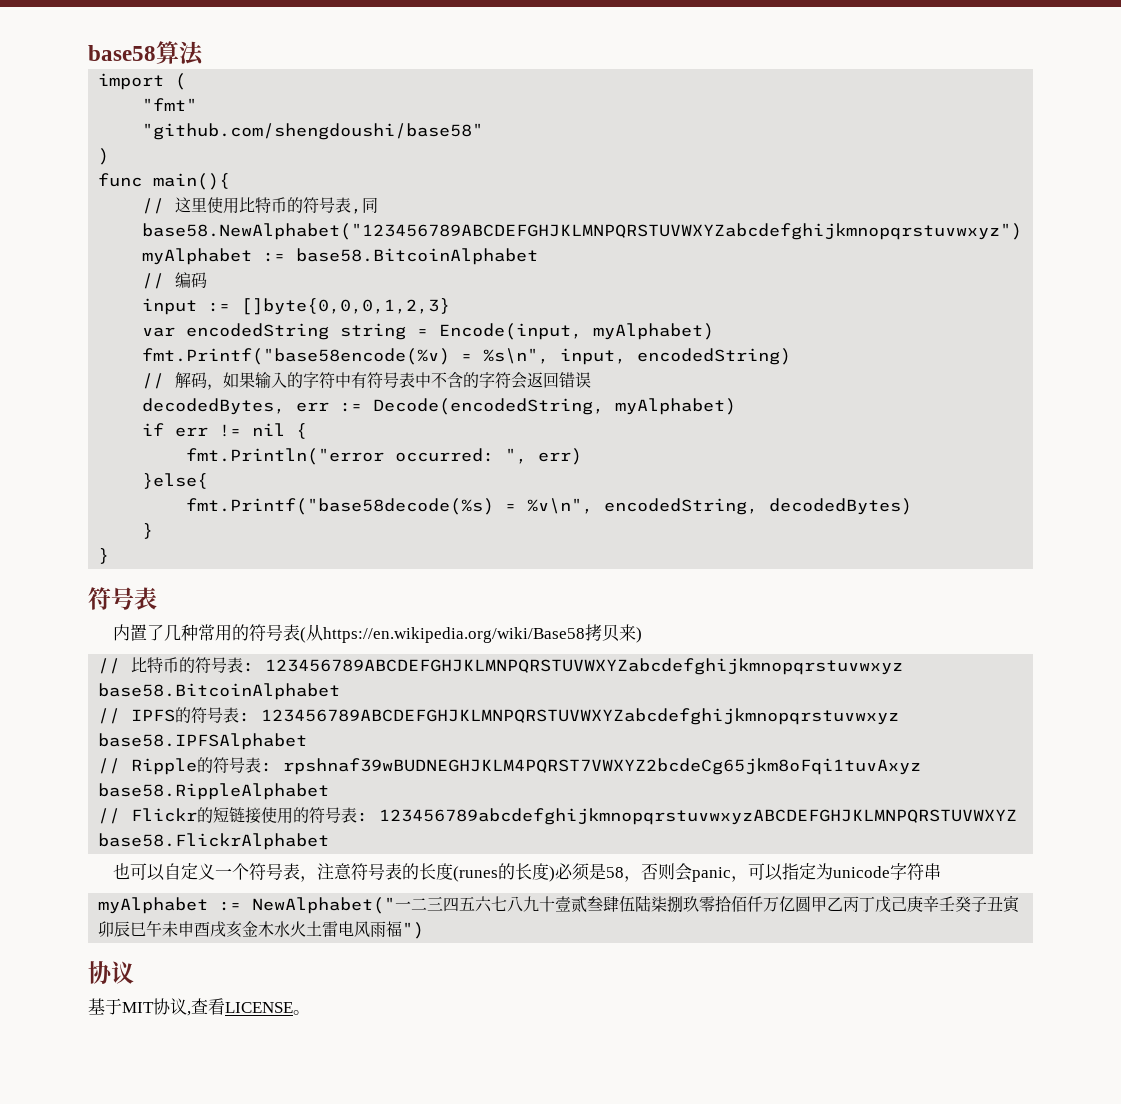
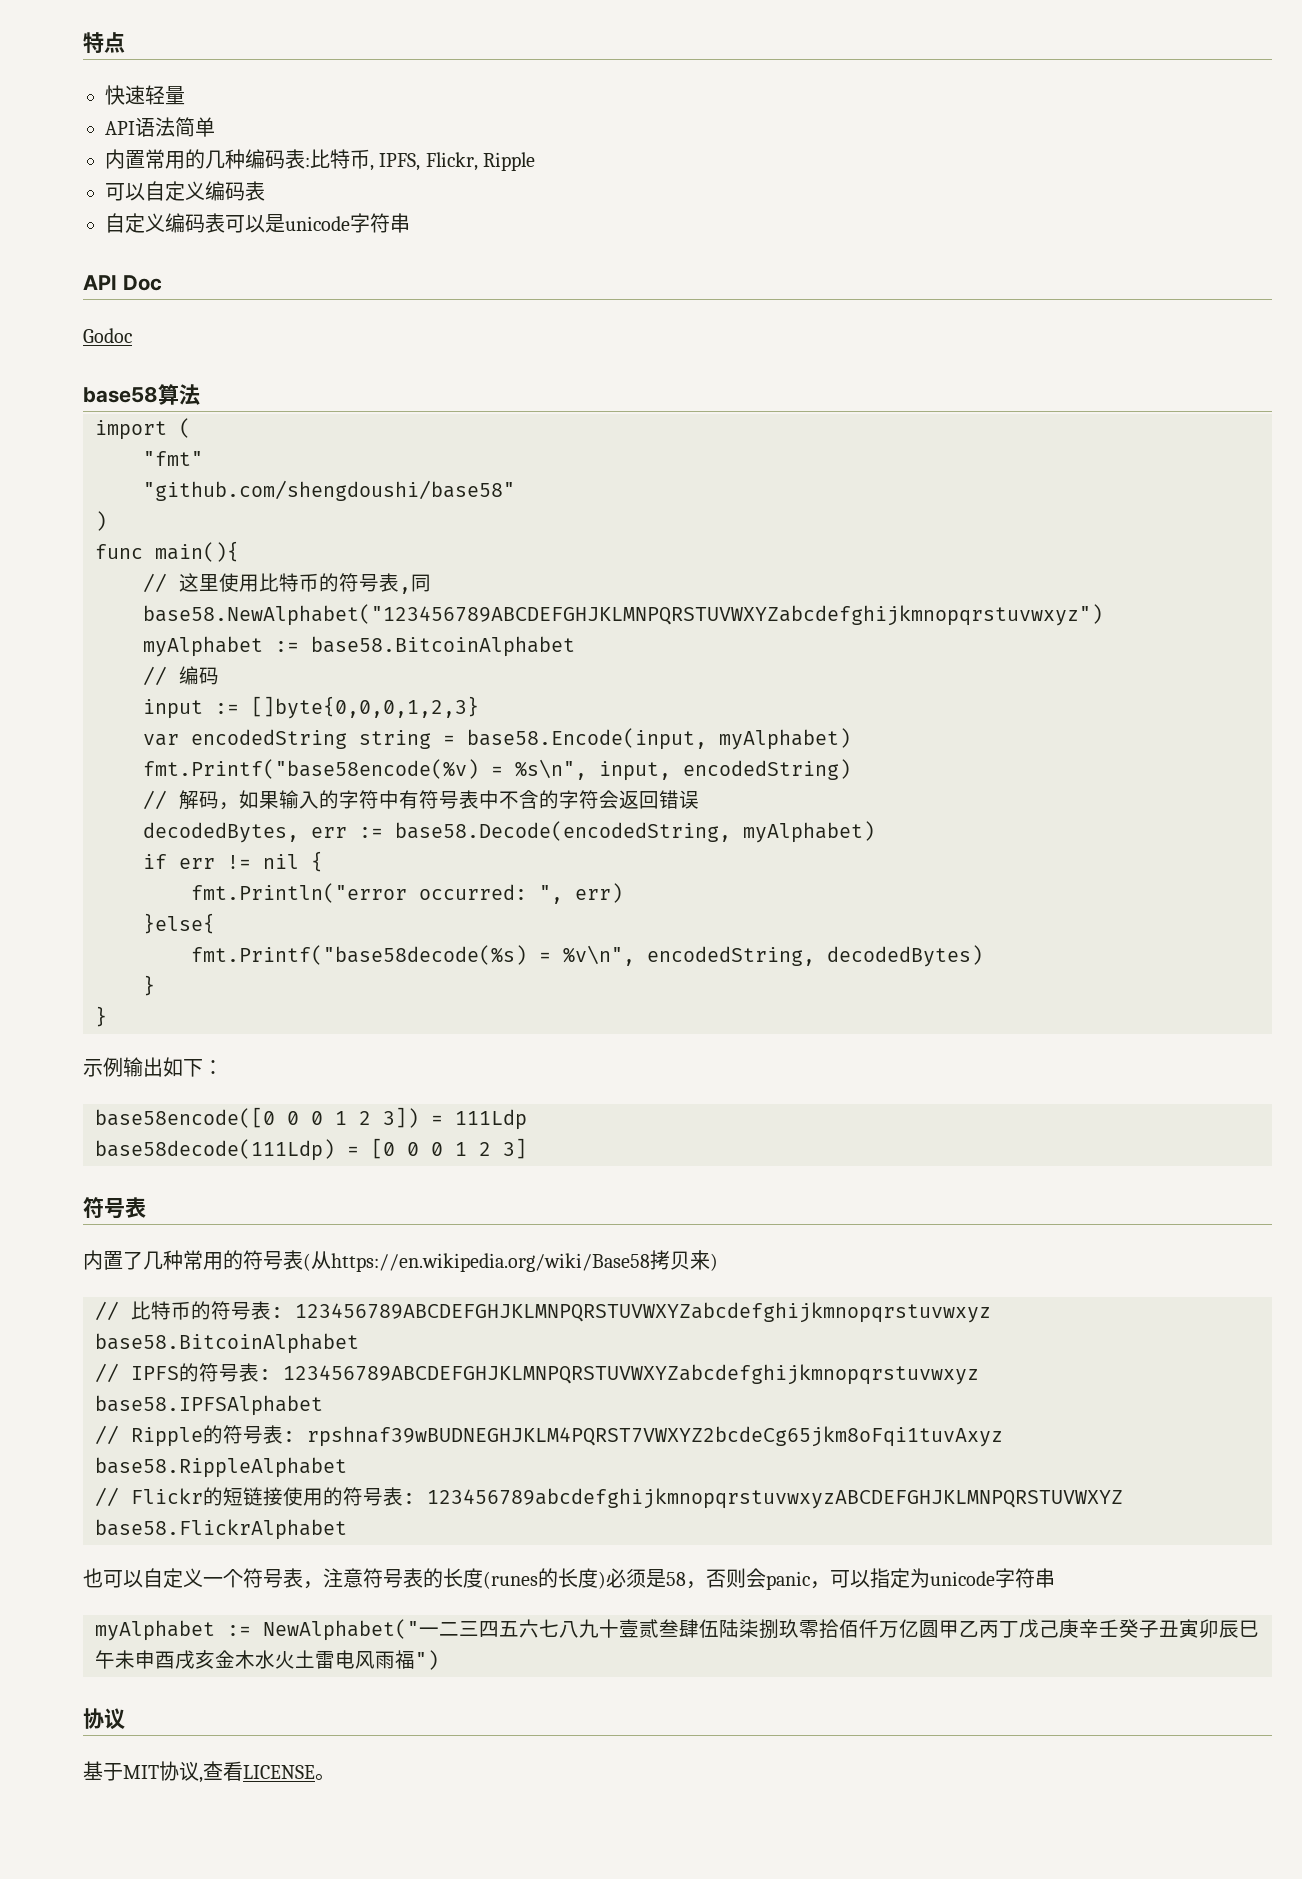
(88, 53) none -> [83,32,125,54] [105,85,185,105] [105,117,215,137] [105,149,536,171] [105,181,265,201] [105,213,410,233] [83,275,162,291] [83,328,132,343] 特点 // 快速轻量 // API语法简单 // 内置常用的几种编码表:比特币, IPFS, Flickr, Ripple // 可以自定义编码表 // 自定义编码表可以是unicode字符串 // API Doc // Godoc //
[439,323,583,340] Encode(input, -> [467,728,707,750] base58.Encode(input,
[373,398,605,415] Decode(encodedString, -> [395,821,731,842] base58.Decode(encodedString,
(110, 556) none -> [83,1057,223,1077] [95,1107,527,1130] [95,1138,527,1161] // 示例输出如下： // base58encode([0 0 0 1 2 3]) = 111Ldp // base58decode(111Ldp) = [0 0 0 1 2 3]

